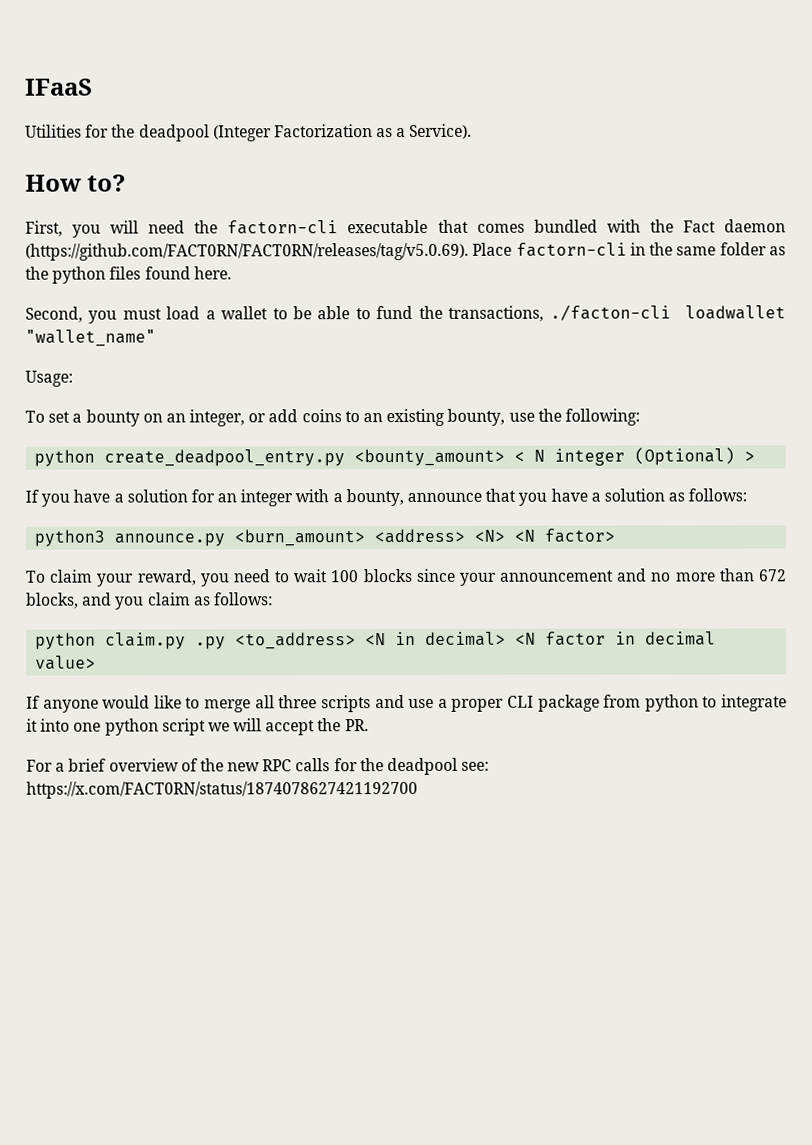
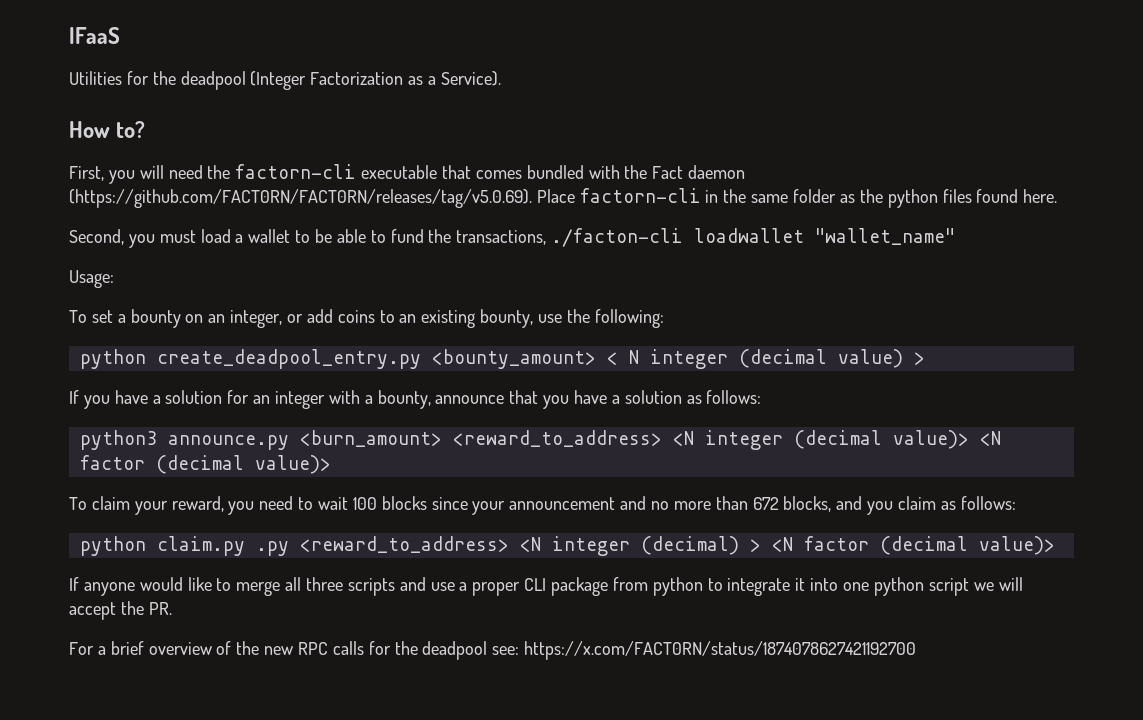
[634,447,736,466] (Optional) -> [738,349,903,368] (decimal value)
[374,528,616,544] <address> <N> <N factor> -> [452,430,1001,450] [79,455,331,474] <reward_to_address> <N integer (decimal value)> <N factor (decimal value)>
[235,631,717,650] [35,655,97,670] <to_address> <N in decimal> <N factor in decimal value> -> [299,536,1055,556] <reward_to_address> <N integer (decimal) > <N factor (decimal value)>

